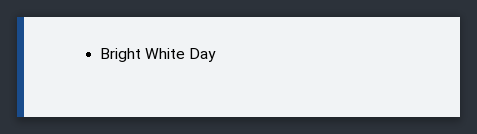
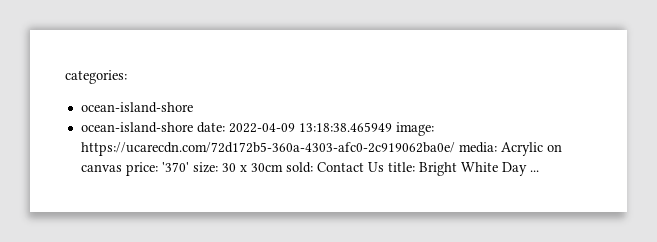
(100, 55) none -> [65,70,127,84] [80,102,193,113] [80,122,434,136] [80,142,562,156] [80,162,415,176] categories: // ocean-island-shore // ocean-island-shore date: 2022-04-09 13:18:38.465949 image: https://ucarecdn.com/72d172b5-360a-4303-afc0-2c919062ba0e/ media: Acrylic on canvas price: '370' size: 30 x 30cm sold: Contact Us title:
(217, 55) none -> [529,170,539,172] ...

